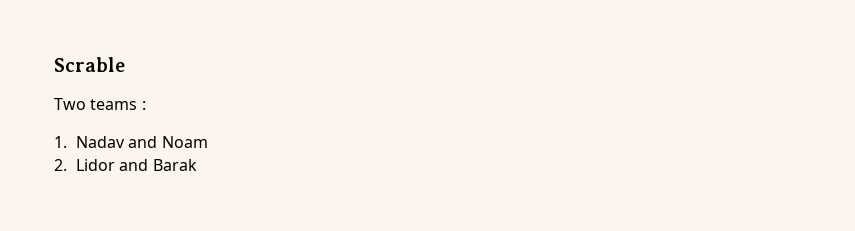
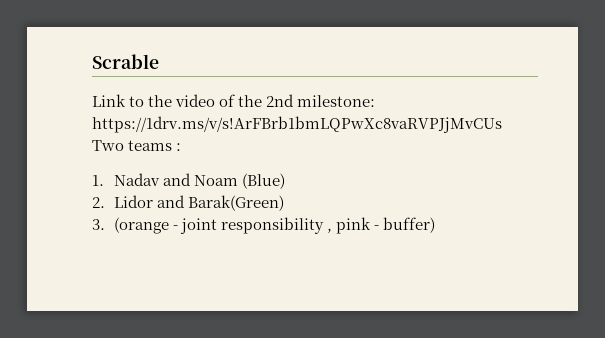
(125, 64) none -> [92,94,376,107] [92,116,502,133] Link to the video of the 2nd milestone: https://1drv.ms/v/s!ArFBrb1bmLQPwXc8vaRVPJjMvCUs
(208, 142) none -> [241,173,285,189] (Blue)
[152,159,197,171] Barak -> [187,195,284,211] [92,217,436,234] Barak(Green) // 3. (orange - joint responsibility , pink - buffer)

